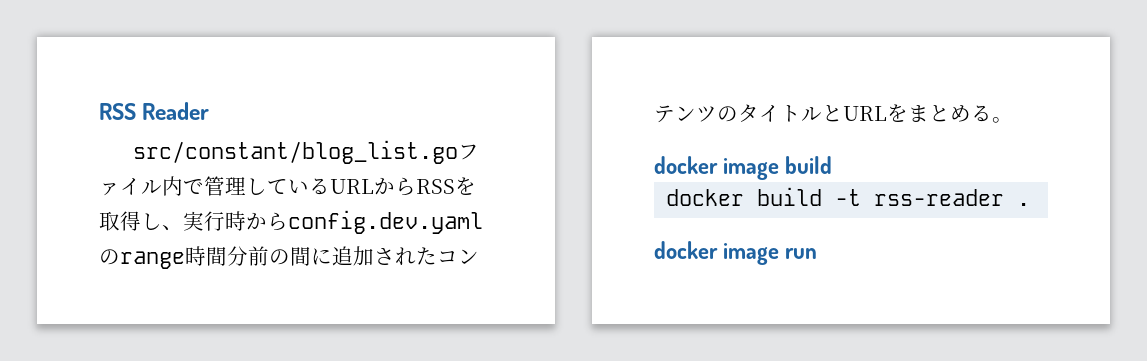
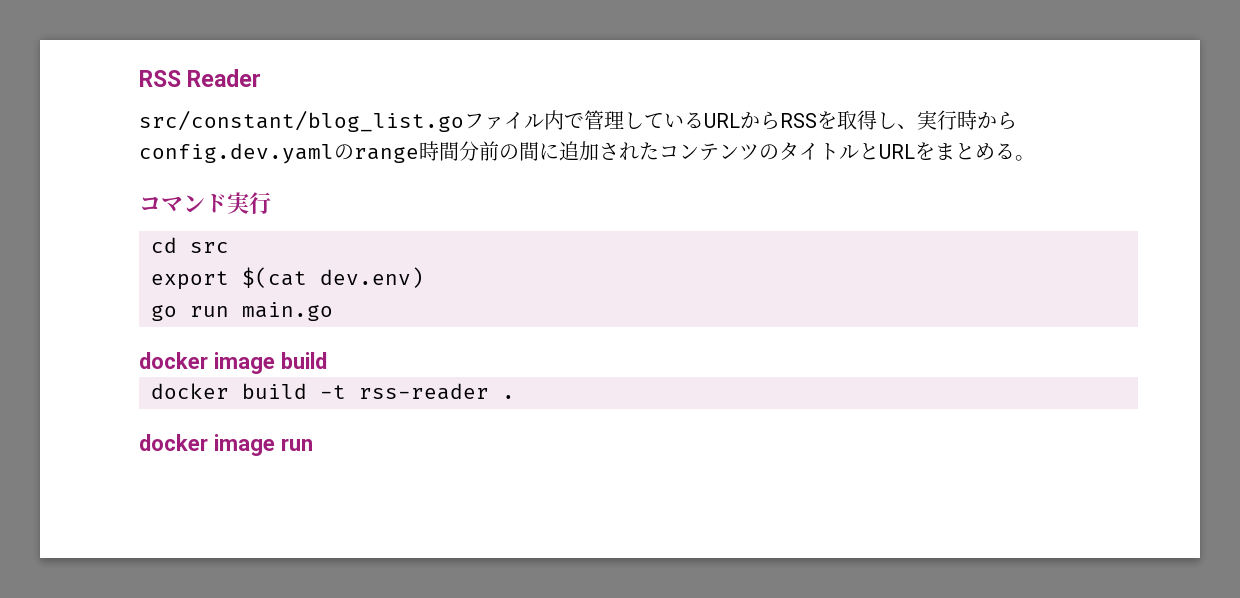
(1013, 120) none -> [139,192,271,214] [151,237,229,253] [151,267,424,290] [151,302,333,321] // コマンド実行 // cd src // export $(cat dev.env) // go run main.go

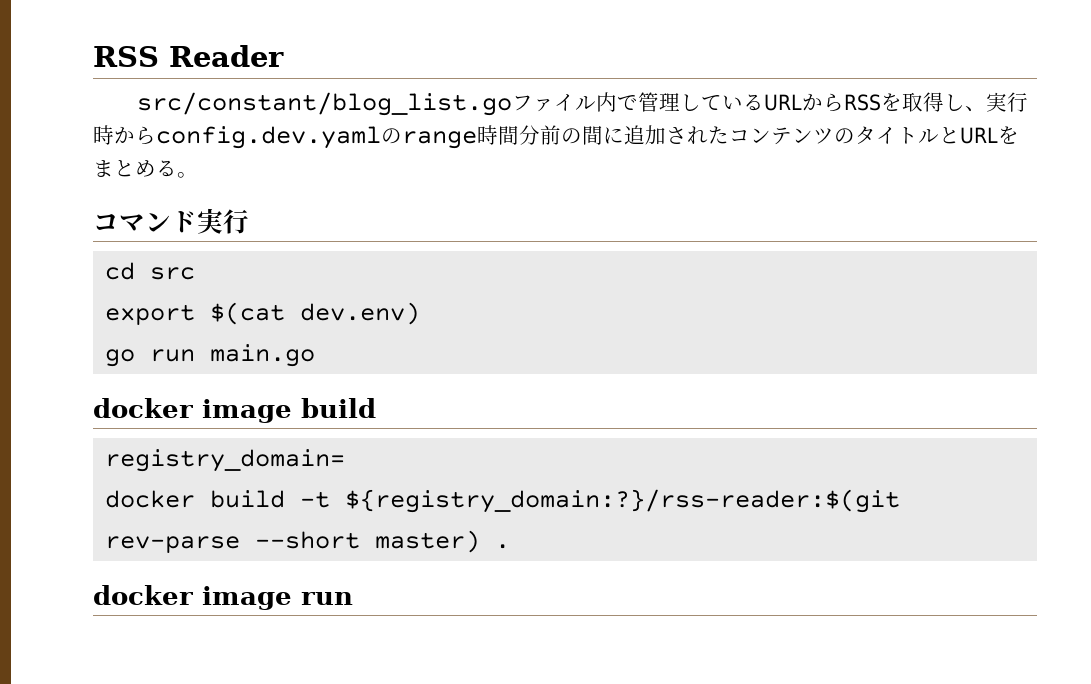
(327, 360) none -> [105,449,346,472] // registry_domain=
[359,383,489,400] rss-reader -> [345,489,901,513] [105,530,481,553] ${registry_domain:?}/rss-reader:$(git rev-parse --short master)

